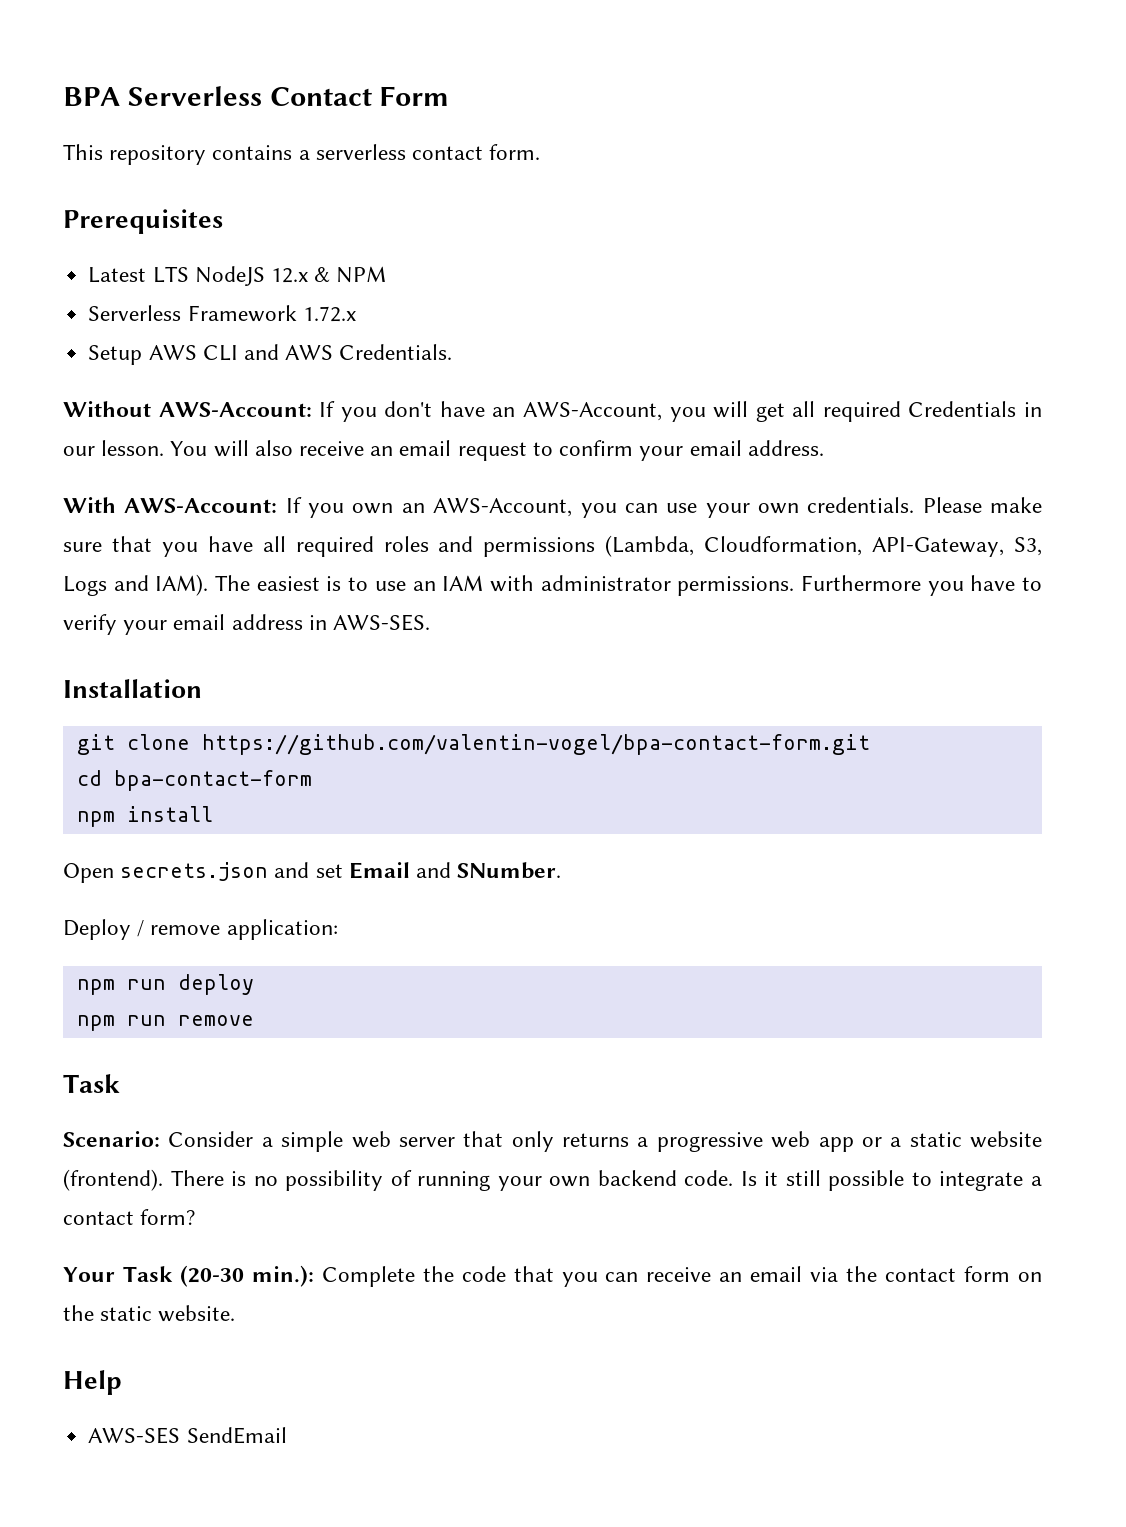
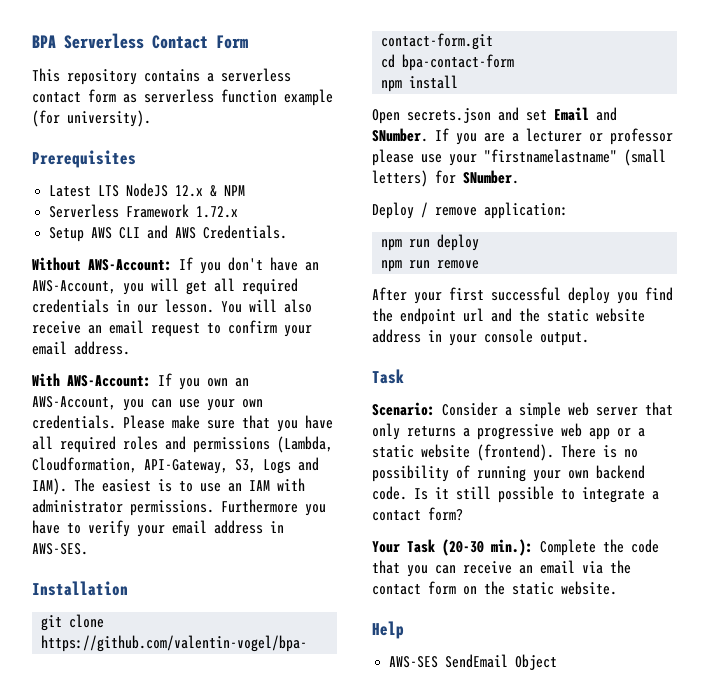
[489,144,541,160] form. -> [88,89,333,106] [32,110,151,127] form as serverless function example (for university).
[908,401,1017,417] Credentials -> [32,299,109,313] credentials
(562, 870) none -> [435,128,673,145] [372,149,666,166] [372,170,519,187] If you are a lecturer or professor please use your "firstnamelastname" (small letters) for SNumber.
(254, 1020) none -> [372,287,673,304] [372,308,645,325] [372,329,589,346] // After your first successful deploy you find the endpoint url and the static website address in your console output.
(287, 1435) none -> [515,654,558,670] Object

